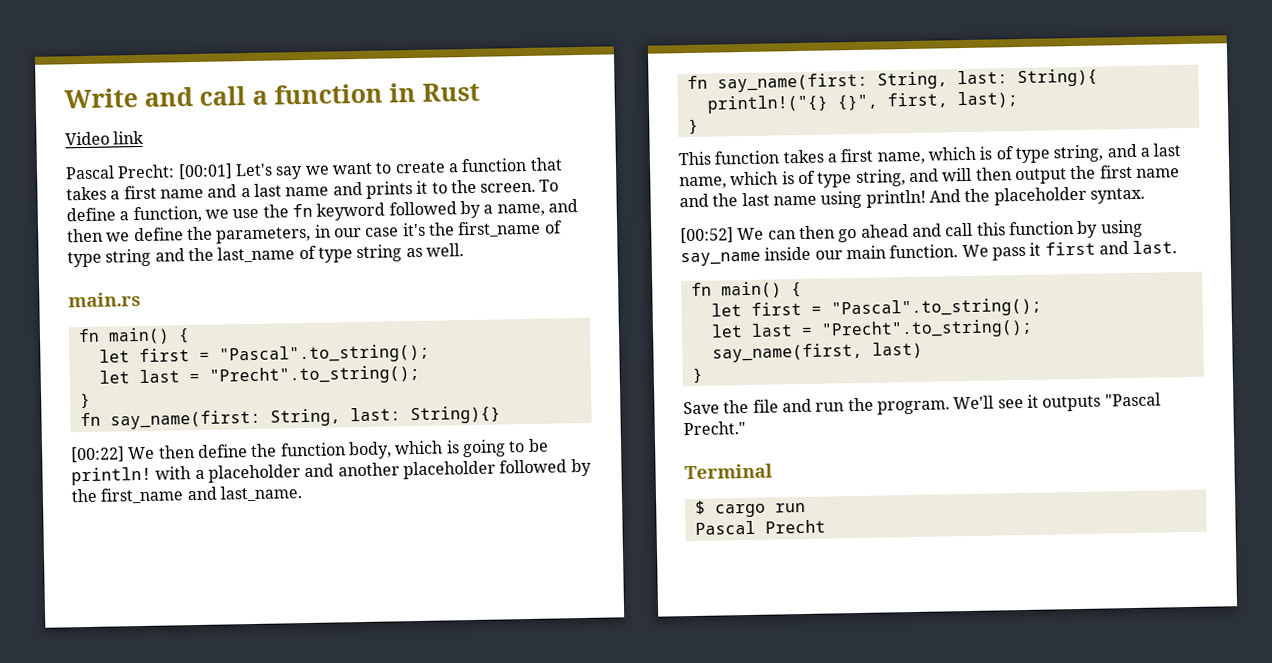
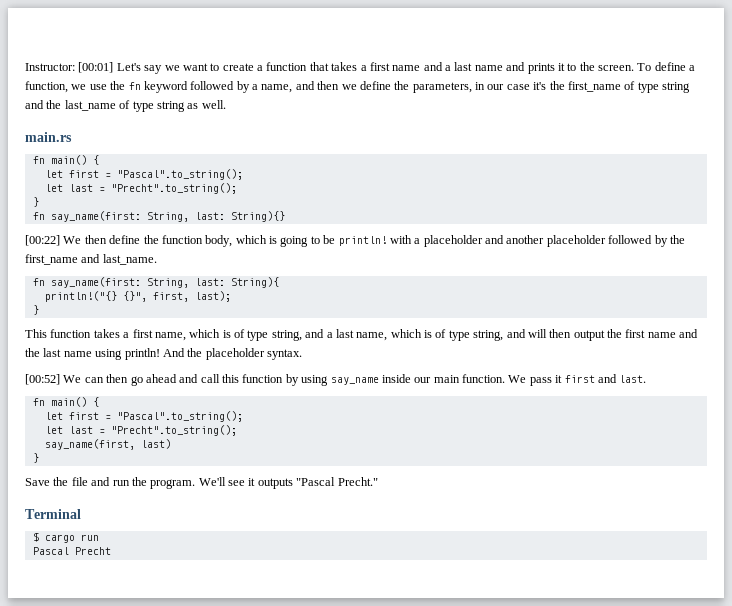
[64,82,480,109] [65,130,145,146] [65,164,176,180] Write and call a function in Rust // Video link // Pascal Precht: -> [25,63,75,71] Instructor:

